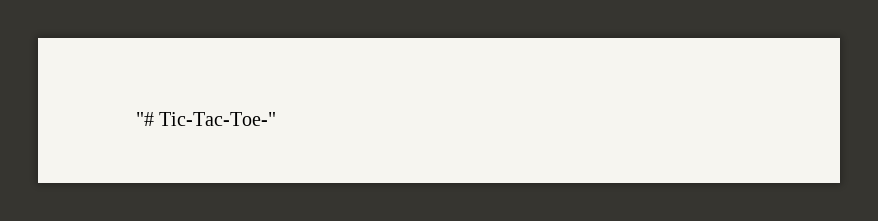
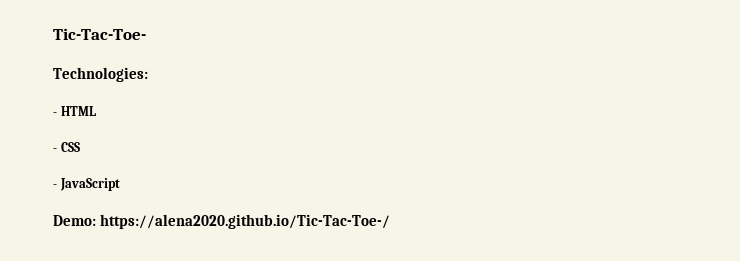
[136,112,277,126] "# Tic-Tac-Toe-" -> [53,28,146,40] [53,67,148,82] [53,106,96,116] [53,142,80,152] [53,178,120,191] [53,214,391,229] Tic-Tac-Toe- // Technologies: // - HTML // - CSS // - JavaScript // Demo: https://alena2020.github.io/Tic-Tac-Toe-/

